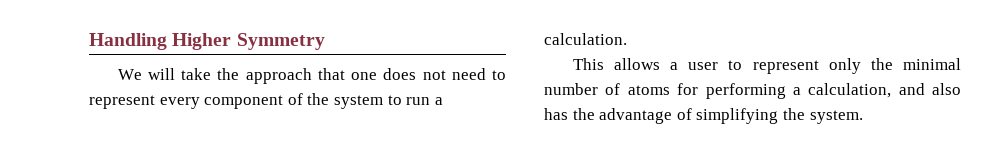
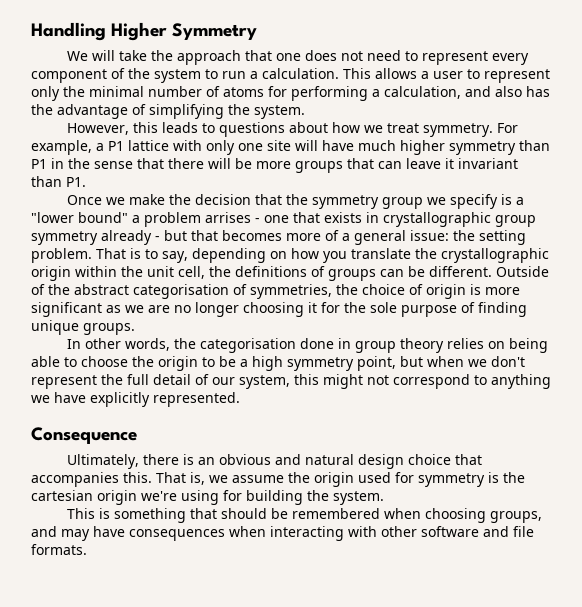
(627, 39) // -> (339, 73) none
(863, 117) none -> [66,122,518,137] [31,140,550,155] [31,158,518,173] [31,176,86,187] [66,194,524,209] [31,212,536,227] [31,230,526,245] [31,248,549,263] [31,266,549,281] [31,284,520,299] [31,302,527,317] [31,320,135,335] [66,338,548,353] [31,356,525,371] [31,374,551,389] [31,392,240,407] [31,427,137,444] [66,454,482,469] [31,472,525,487] [31,490,384,505] [66,508,542,523] [31,526,534,541] [31,544,87,555] // However, this leads to questions about how we treat symmetry. For example, a P1 lattice with only one site will have much higher symmetry than P1 in the sense that there will be more groups that can leave it invariant than P1. // Once we make the decision that the symmetry group we specify is a "lower bound" a problem arrises - one that exists in crystallographic group symmetry already - but that becomes more of a general issue: the setting problem. That is to say, depending on how you translate the crystallographic origin within the unit cell, the definitions of groups can be different. Outside of the abstract categorisation of symmetries, the choice of origin is more significant as we are no longer choosing it for the sole purpose of finding unique groups. // In other words, the categorisation done in group theory relies on being able to choose the origin to be a high symmetry point, but when we don't represent the full detail of our system, this might not correspond to anything we have explicitly represented. // Consequence // Ultimately, there is an obvious and natural design choice that accompanies this. That is, we assume the origin used for symmetry is the cartesian origin we're using for building the system. // This is something that should be remembered when choosing groups, and may have consequences when interacting with other software and file formats.

